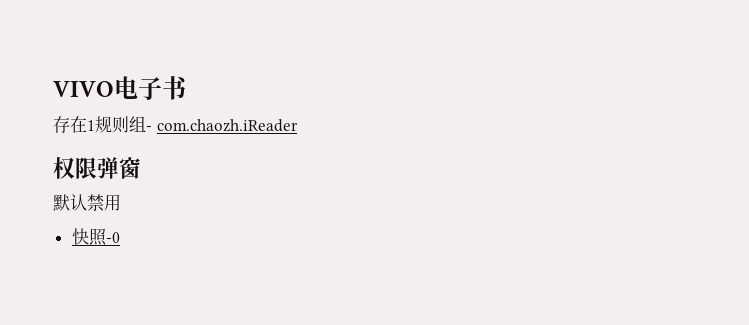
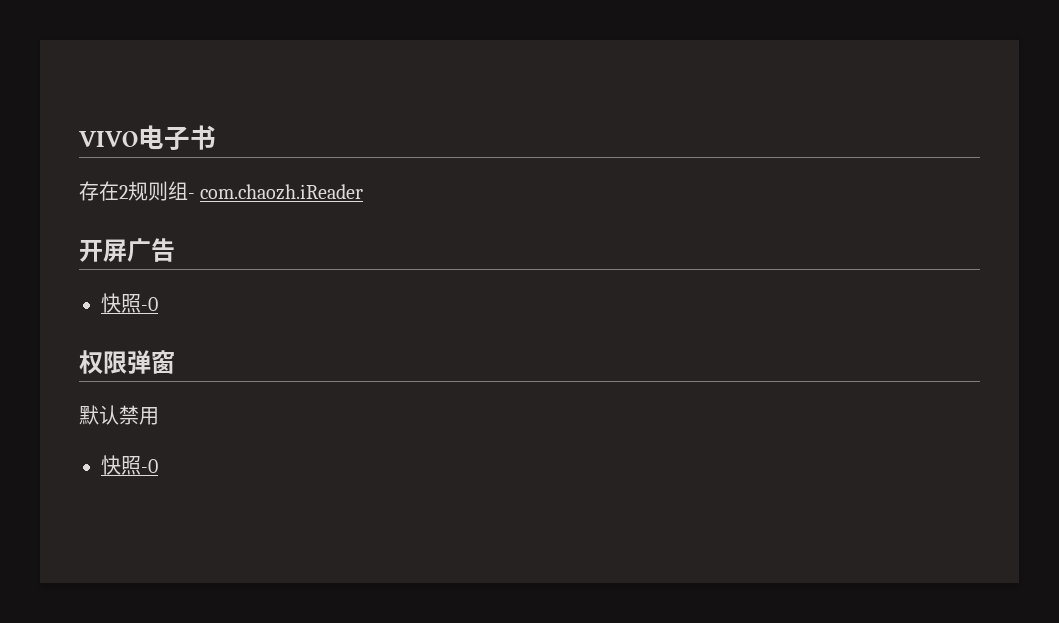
[87,120,95,131] 1 -> [119,185,128,199] 2
(298, 125) none -> [79,238,175,262] [101,293,158,313] // 开屏广告 // 快照-0

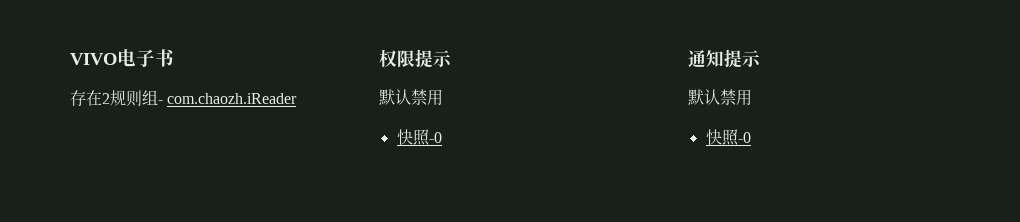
[79,238,175,262] [101,293,158,313] // 开屏广告 // 快照-0 -> (298, 98) none
[127,350,175,374] [79,405,159,425] [101,455,158,475] 弹窗 // 默认禁用 // 快照-0 -> [415,49,452,68] [379,89,443,106] [396,129,442,146] [688,49,761,68] [688,89,752,106] [705,129,751,146] 提示 // 默认禁用 // 快照-0 // 通知提示 // 默认禁用 // 快照-0

